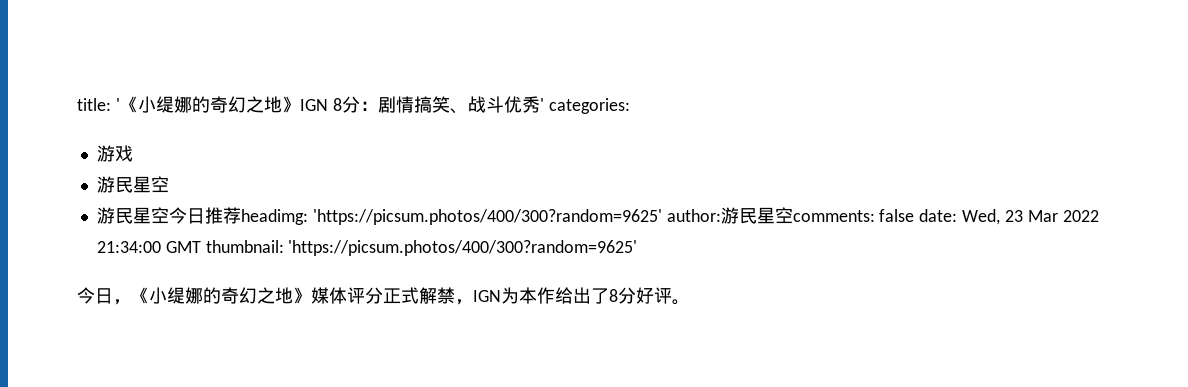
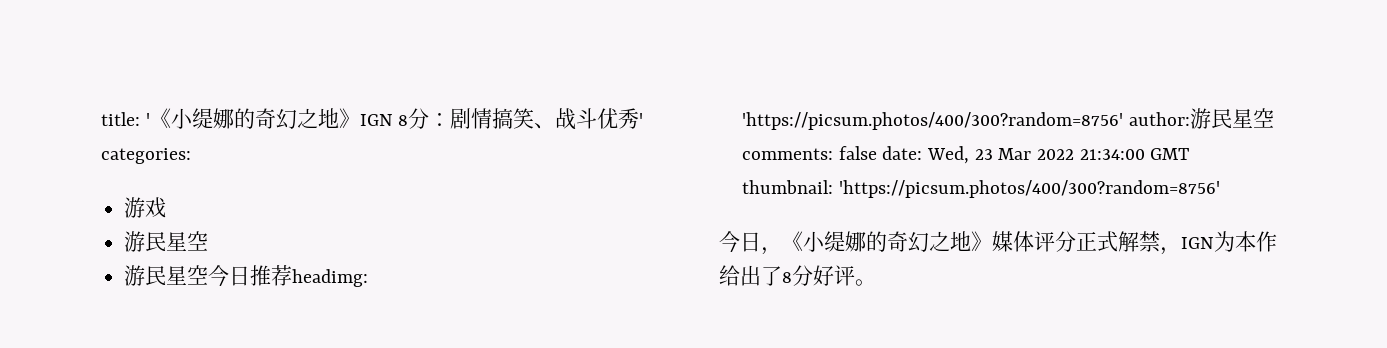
[312,209,662,225] 'https://picsum.photos/400/300?random=9625' -> [742,112,1124,130] 'https://picsum.photos/400/300?random=8756'
[288,240,638,256] 'https://picsum.photos/400/300?random=9625' -> [838,180,1220,198] 'https://picsum.photos/400/300?random=8756'

